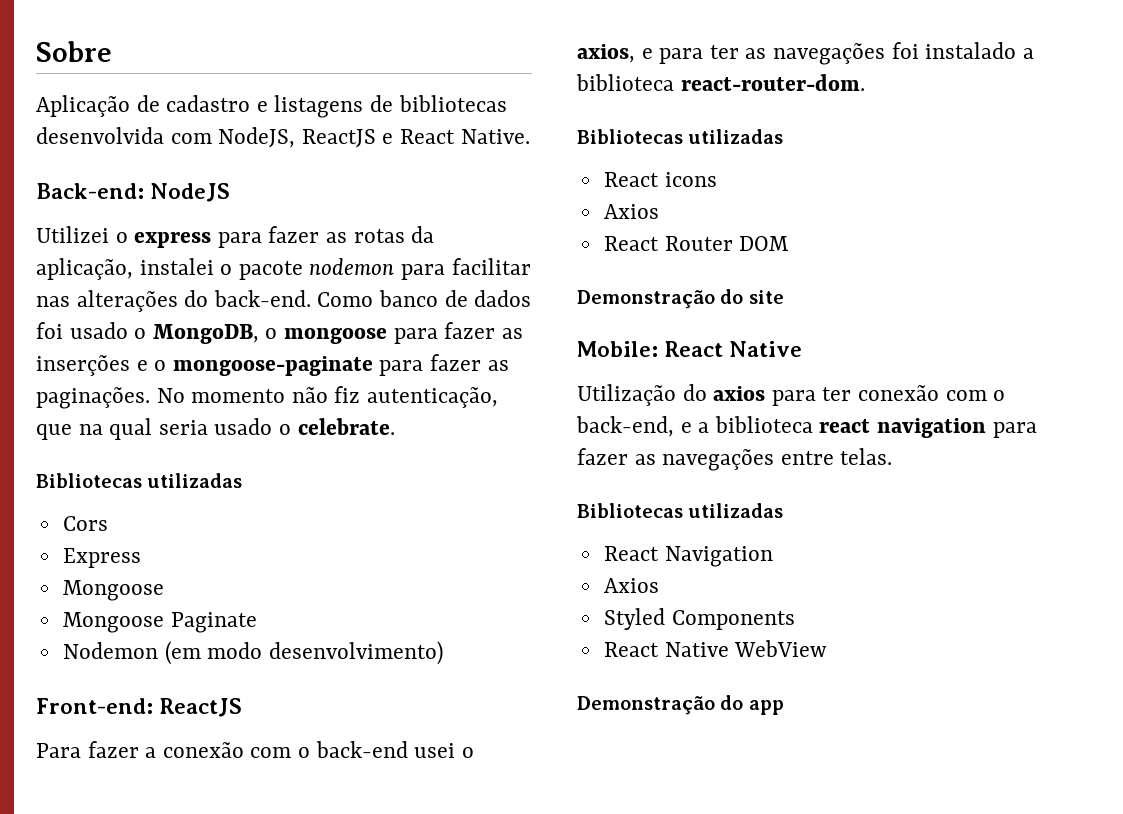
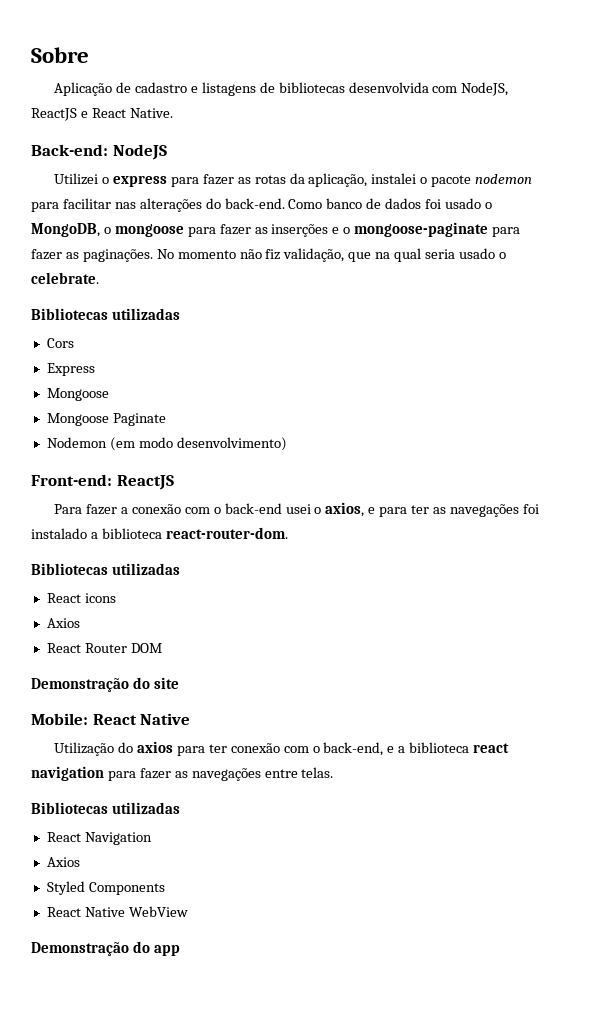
[367,387,499,408] autenticação, -> [283,248,345,262] validação,

